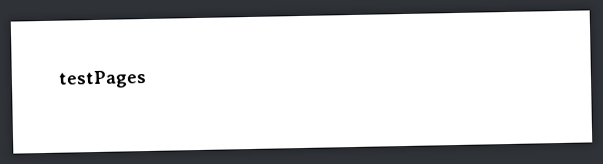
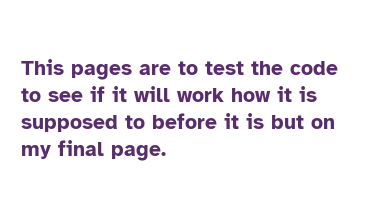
[58,70,147,89] testPages -> [21,59,338,80] [21,86,317,102] [21,113,335,132] [21,140,166,161] This pages are to test the code to see if it will work how it is supposed to before it is but on my final page.

